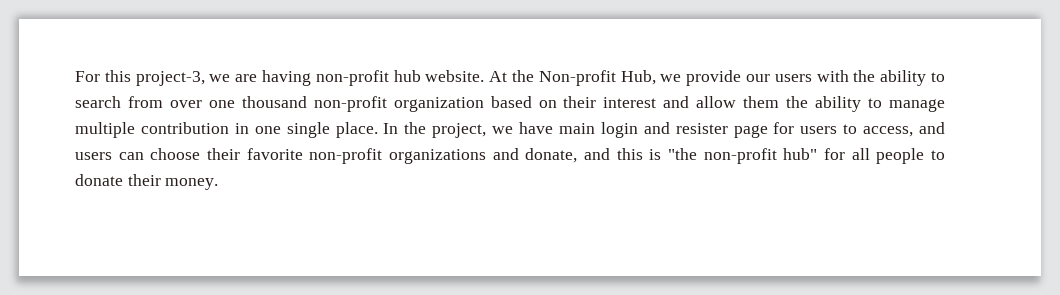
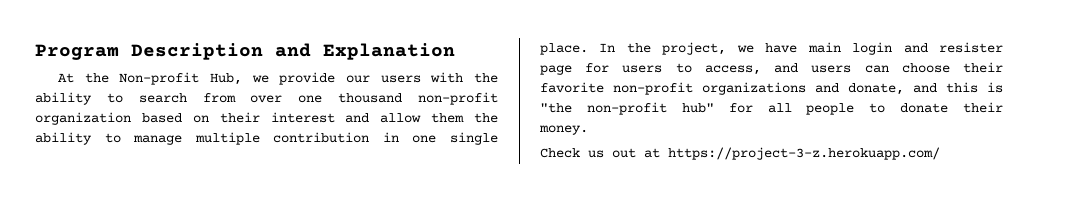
[75,70,485,86] For this project-3, we are having non-profit hub website. -> [35,43,455,60] Program Description and Explanation //
(219, 184) none -> [540,147,940,160] // Check us out at https://project-3-z.herokuapp.com/

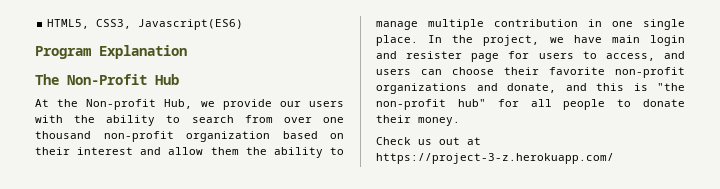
[35,43,455,60] Program Description and Explanation -> [47,19,244,30] [35,45,187,59] [35,74,179,85] HTML5, CSS3, Javascript(ES6) // Program Explanation // The Non-Profit Hub

